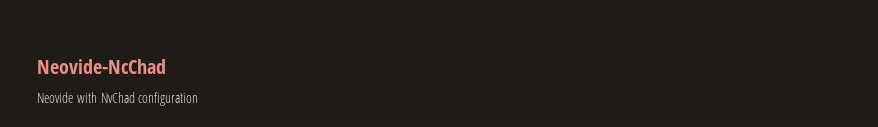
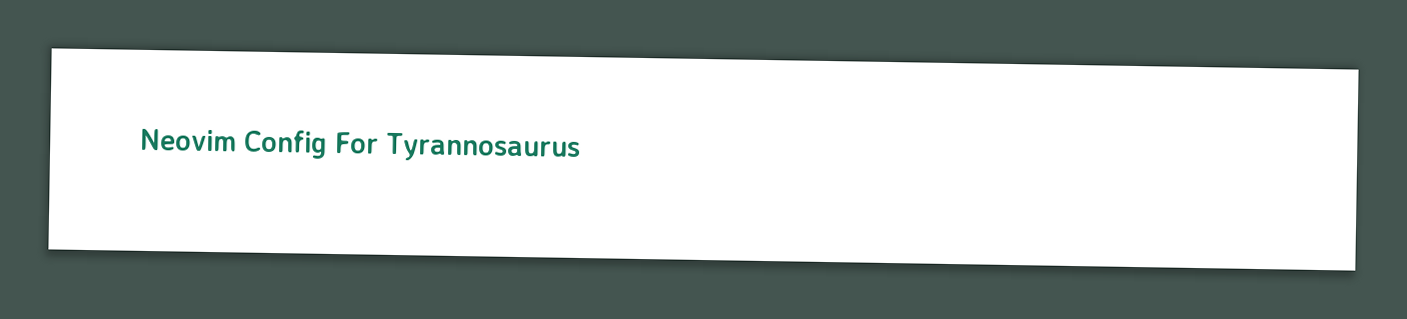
[37,59,166,74] [37,92,199,106] Neovide-NcChad // Neovide with NvChad configuration -> [140,128,581,163] Neovim Config For Tyrannosaurus

